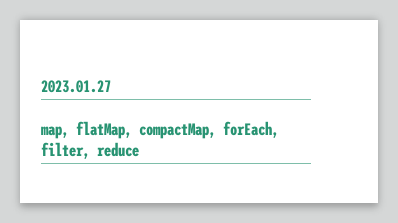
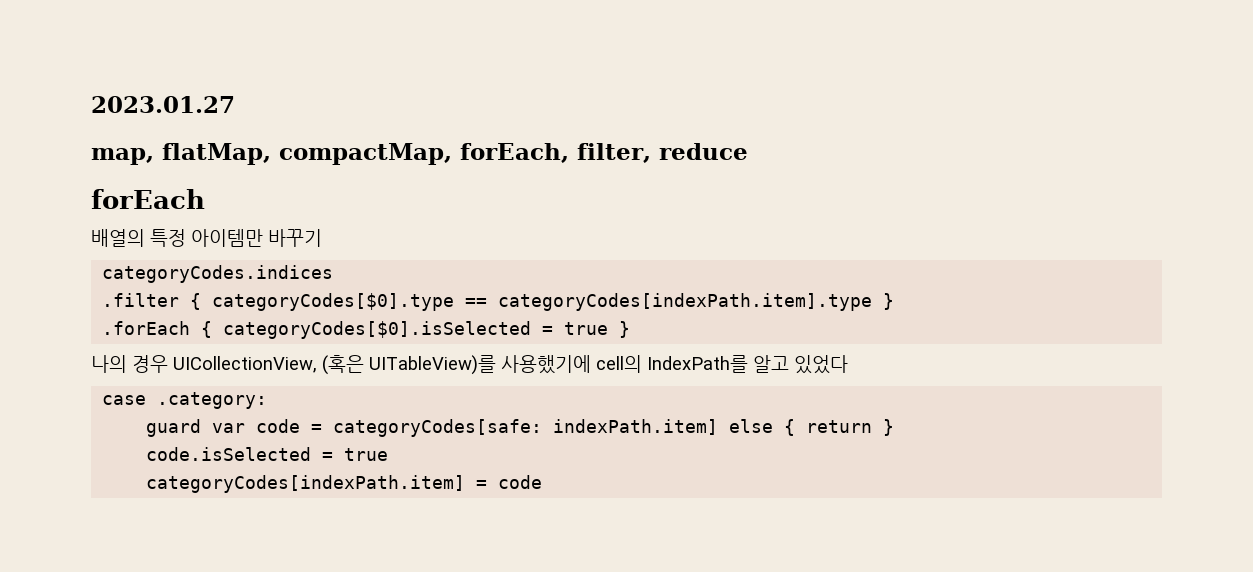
(139, 149) none -> [91,189,205,209] [91,229,322,247] [102,265,334,283] [102,293,895,311] [102,321,631,339] [91,355,848,375] [102,392,268,409] [146,419,895,437] [146,447,389,461] [146,475,543,493] // forEach // 배열의 특정 아이템만 바꾸기 // categoryCodes.indices // .filter { categoryCodes[$0].type == categoryCodes[indexPath.item].type } // .forEach { categoryCodes[$0].isSelected = true } // 나의 경우 UICollectionView, (혹은 UITableView)를 사용했기에 cell의 IndexPath를 알고 있었다 // case .category: // guard var code = categoryCodes[safe: indexPath.item] else { return } // code.isSelected = true // categoryCodes[indexPath.item] = code

